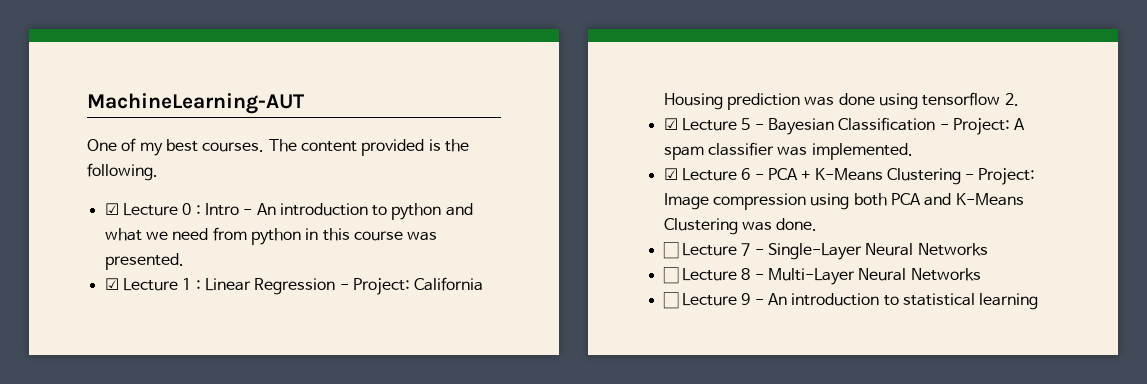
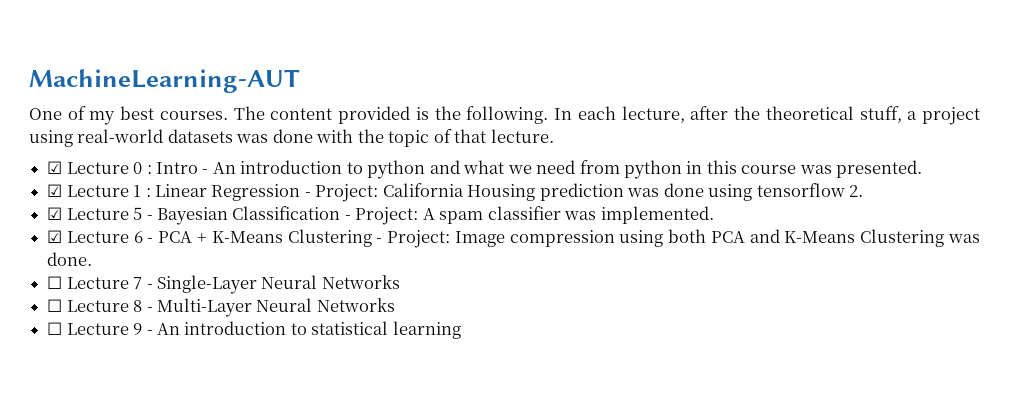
(158, 172) none -> [554,106,980,125] [29,129,554,147] In each lecture, after the theoretical stuff, a project using real-world datasets was done with the topic of that lecture.

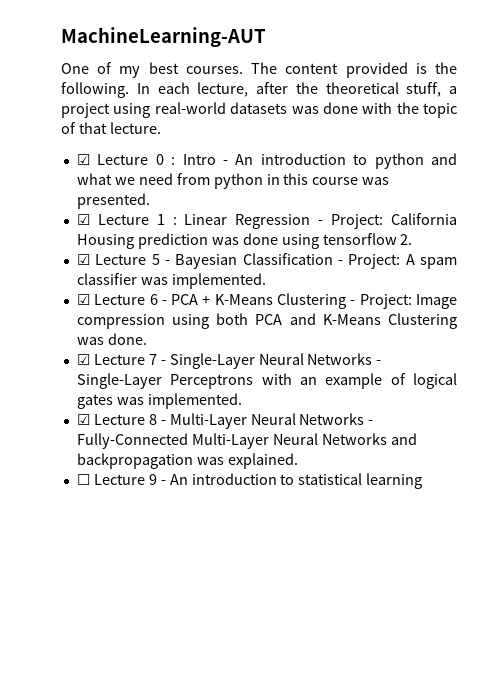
[47,276,63,289] ☐ -> [76,354,90,365] ☑
[47,299,63,312] // ☐ -> [376,360,382,365] [76,373,457,389] [76,393,242,409] [76,414,90,425] - Single-Layer Perceptrons with an example of logical gates was implemented. // ☑
(395, 305) none -> [368,420,374,425] [76,433,417,449] [76,453,298,469] - Fully-Connected Multi-Layer Neural Networks and backpropagation was explained.

